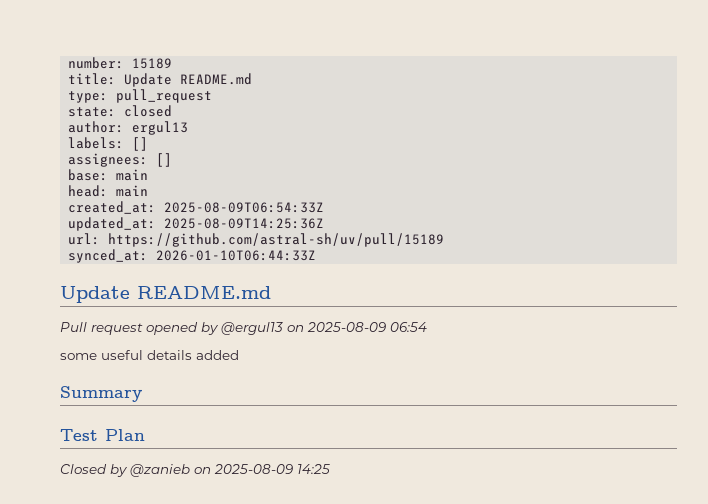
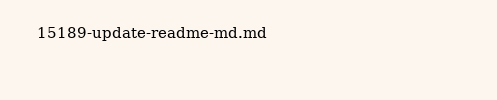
[68,57,173,69] [68,73,253,87] [68,89,213,103] [68,105,173,117] [68,121,189,135] [68,137,149,151] [68,153,173,167] [68,169,149,181] [68,185,149,197] [68,201,325,214] [68,217,325,231] [68,233,445,247] [68,249,317,263] [60,286,271,303] [60,322,427,335] [60,350,239,360] [60,386,142,402] [60,429,145,441] [60,464,330,477] number: 15189 // title: Update README.md // type: pull_request // state: closed // author: ergul13 // labels: [] // assignees: [] // base: main // head: main // created_at: 2025-08-09T06:54:33Z // updated_at: 2025-08-09T14:25:36Z // url: https://github.com/astral-sh/uv/pull/15189 // synced_at: 2026-01-10T06:44:33Z // Update README.md // Pull request opened by @ergul13 on 2025-08-09 06:54 // some useful details added // Summary // Test Plan // Closed by @zanieb on 2025-08-09 14:25 -> [37,27,267,41] 15189-update-readme-md.md

